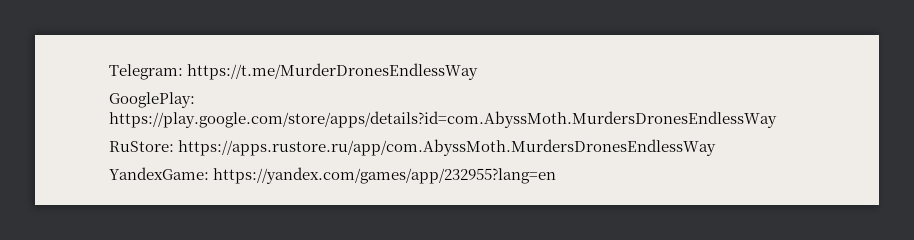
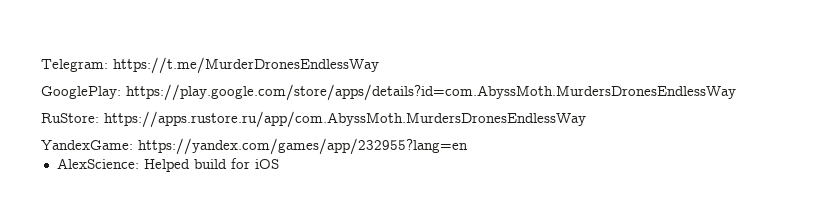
(557, 175) none -> [56,158,279,172] // AlexScience: Helped build for iOS

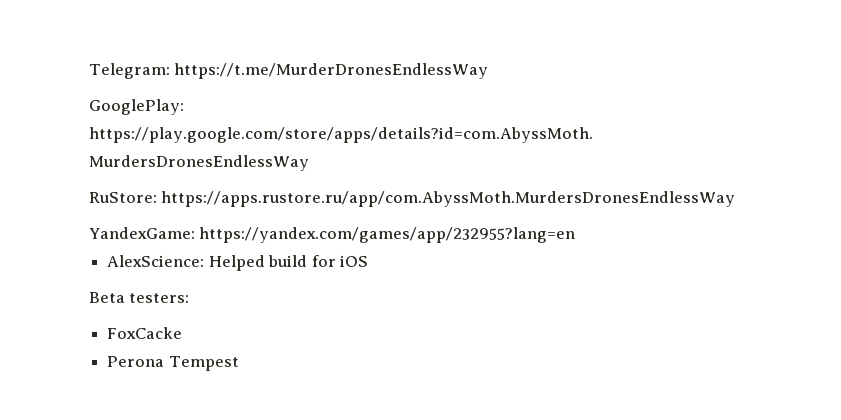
(279, 164) none -> [89,292,190,303] [107,327,183,339] [107,356,239,371] // Beta testers: // FoxCacke // Perona Tempest

